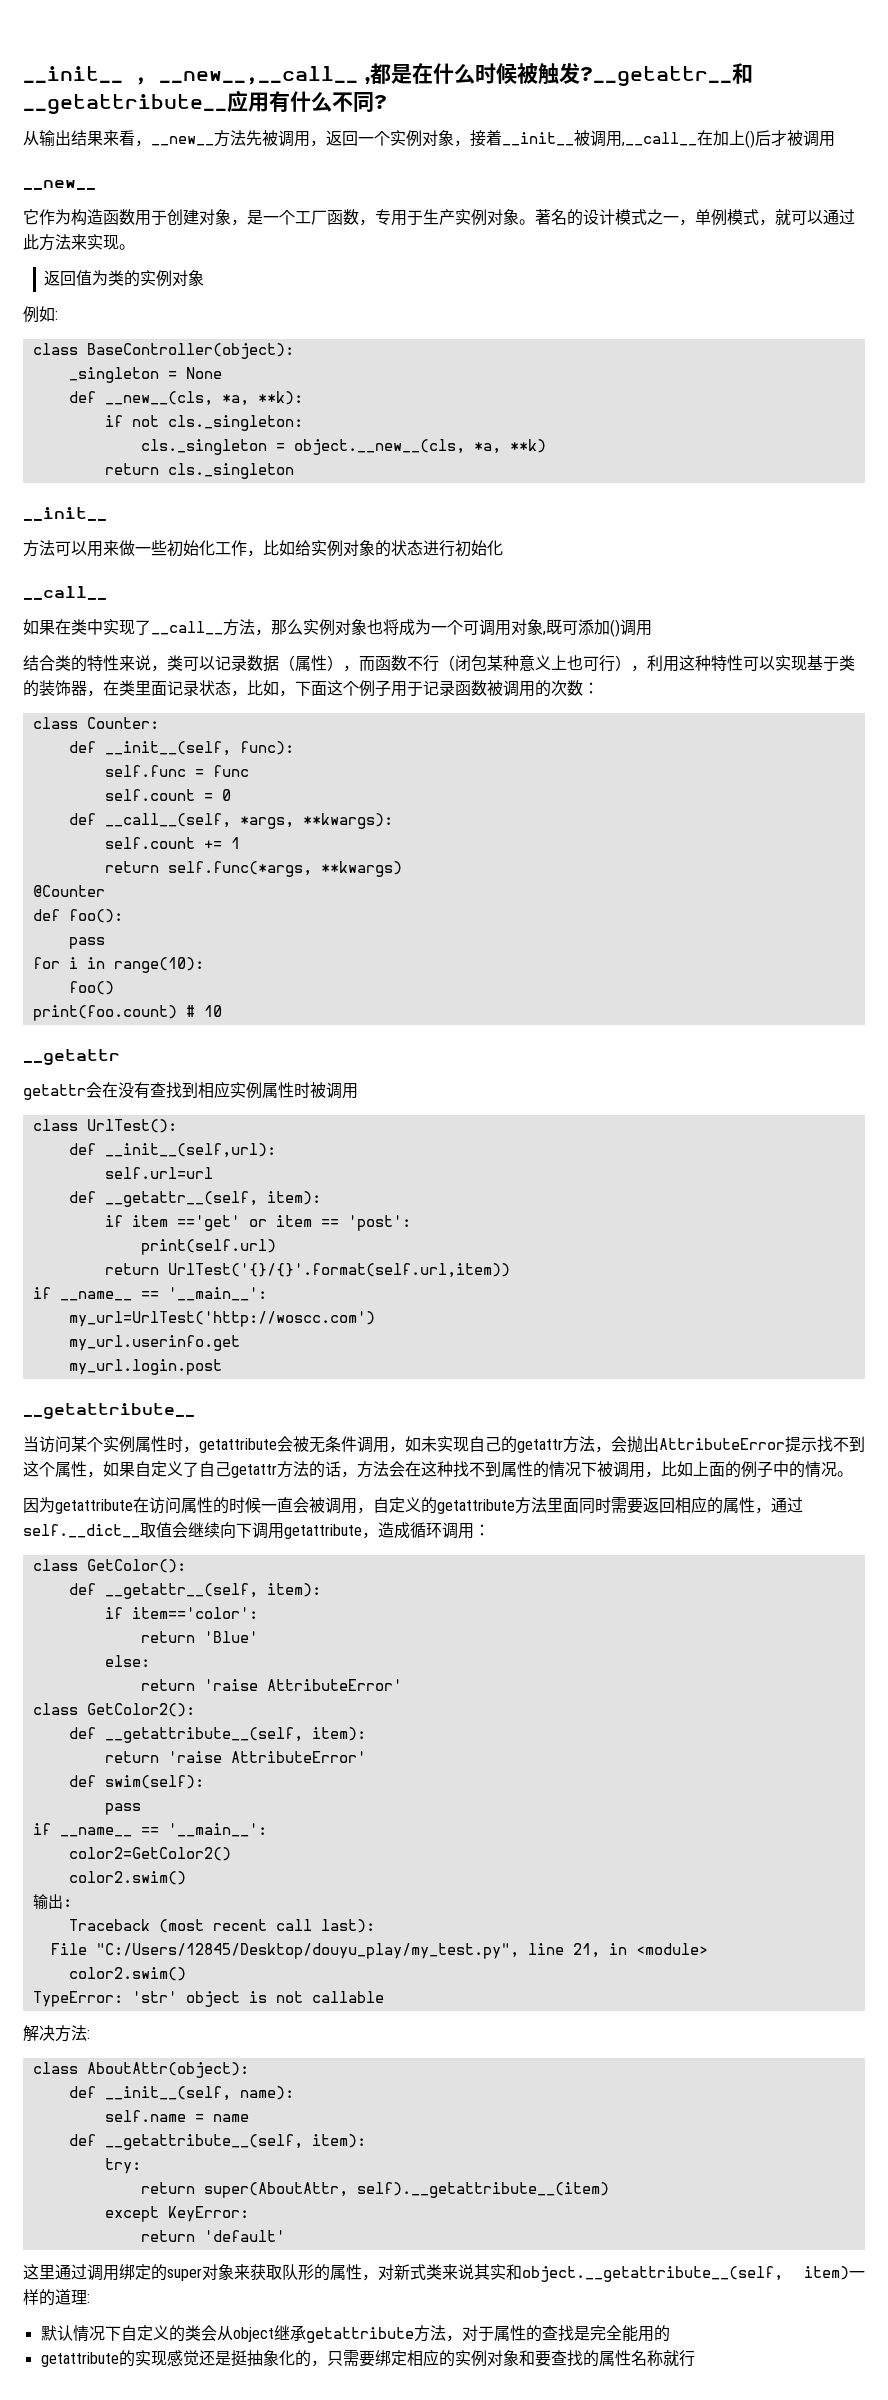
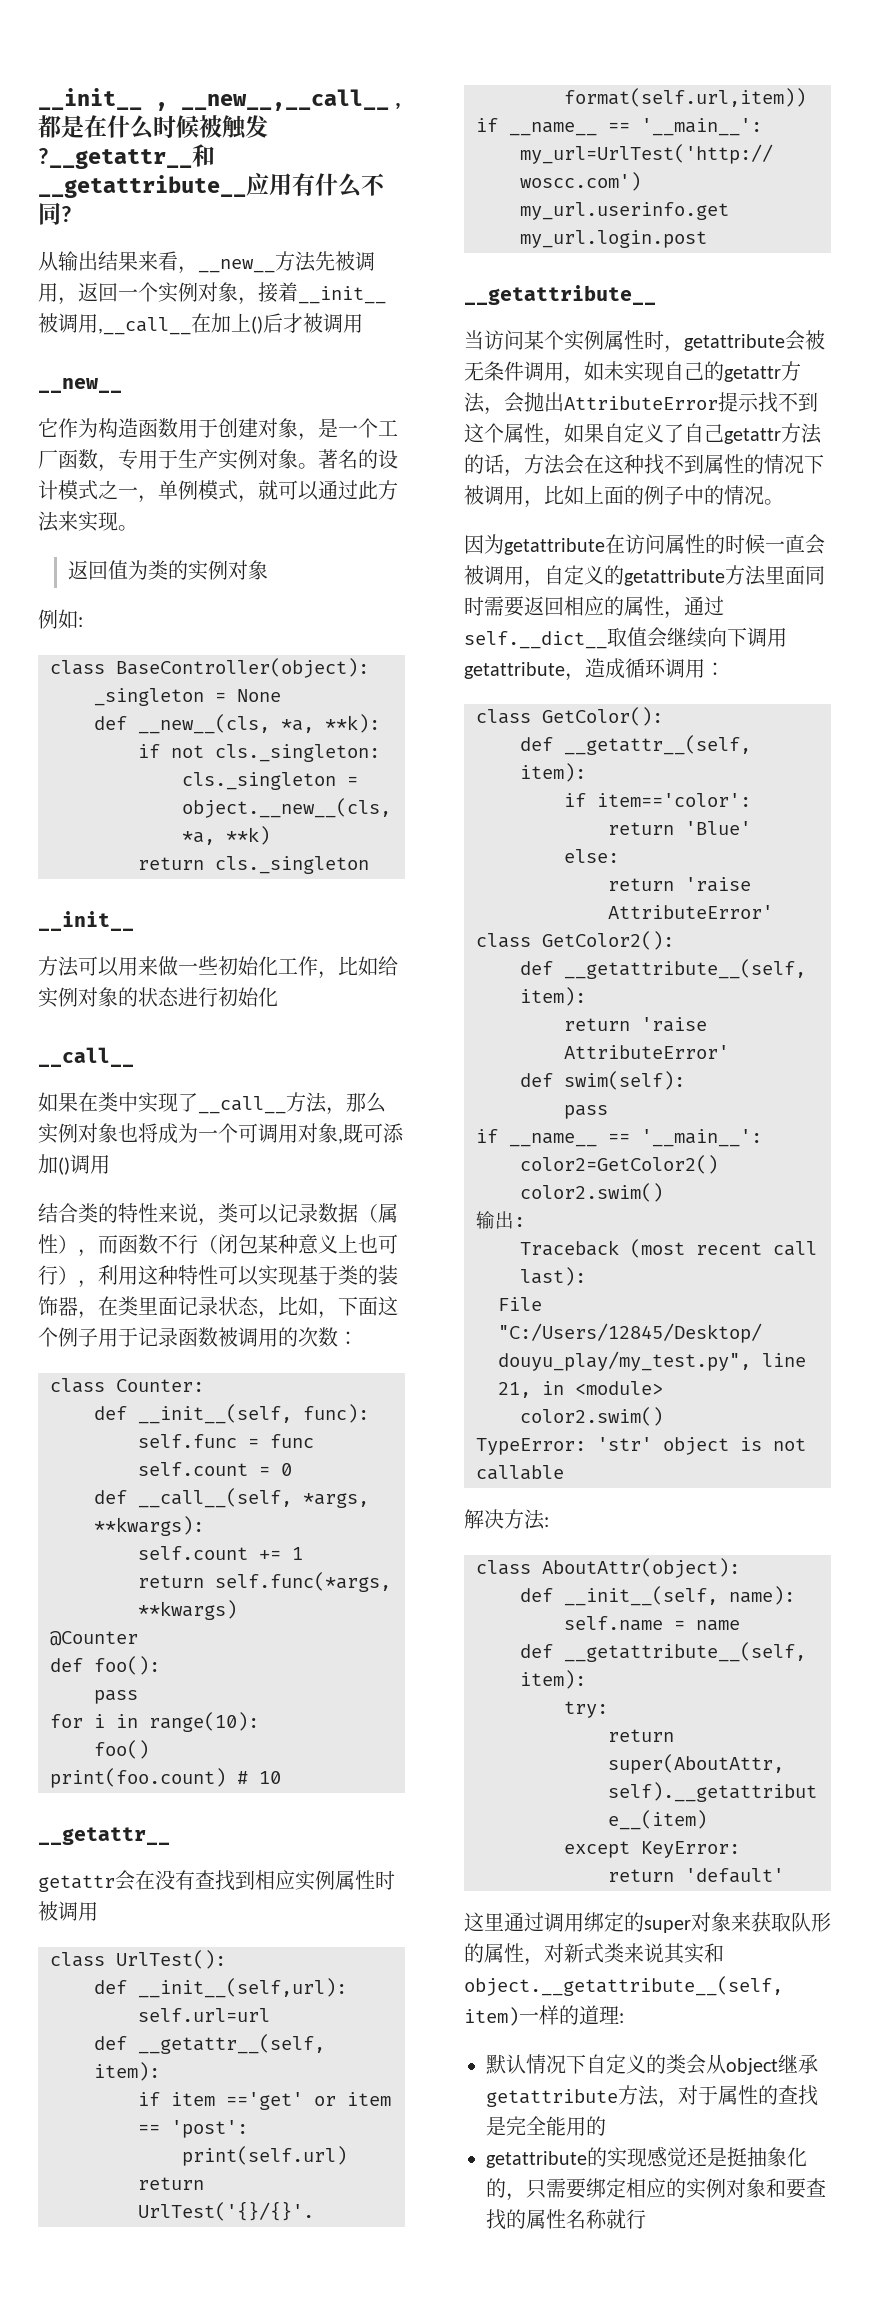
[23,1049,120,1065] __getattr -> [38,1827,170,1845] __getattr__

